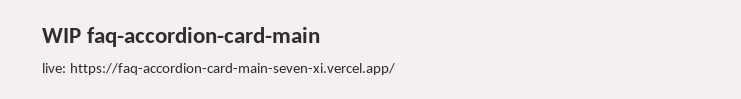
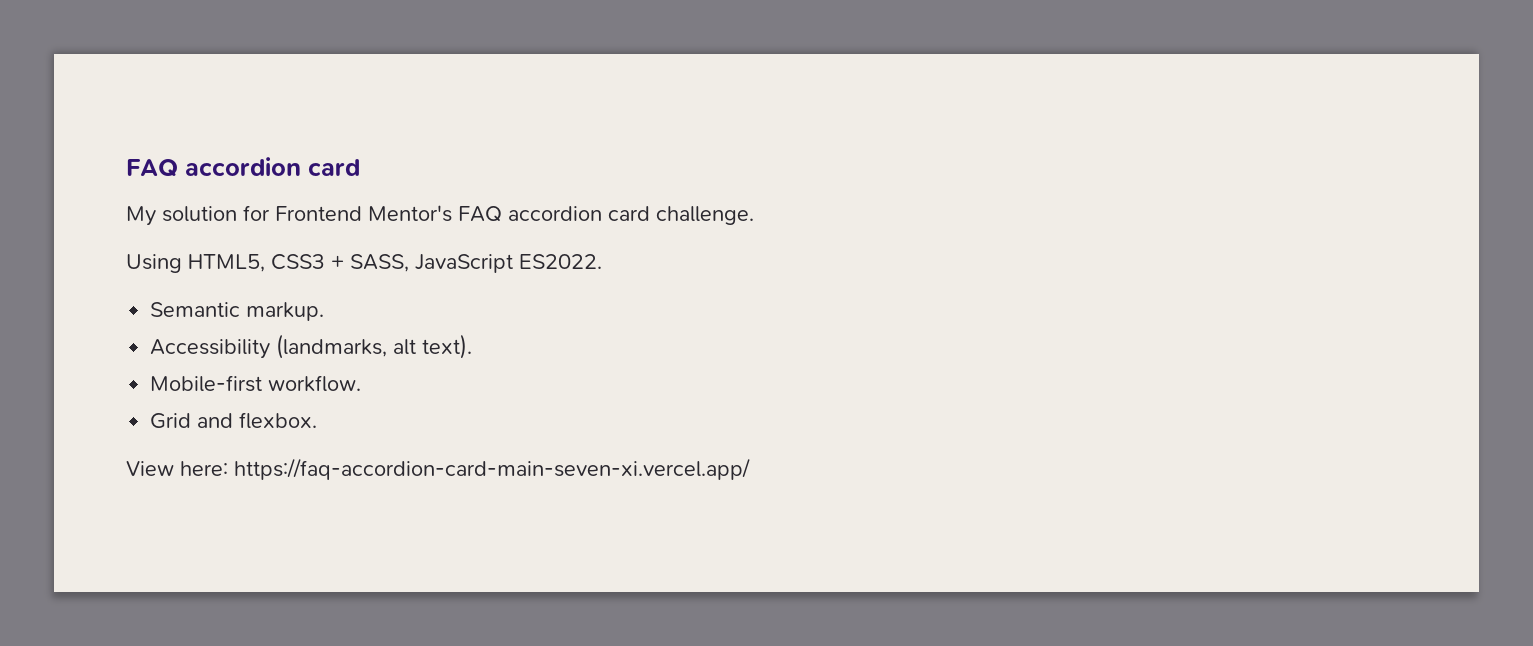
[42,27,321,47] [42,63,66,73] WIP faq-accordion-card-main // live: -> [126,157,360,177] [126,205,754,226] [126,254,602,273] [150,302,325,321] [150,334,473,359] [150,375,362,392] [150,412,318,429] [126,461,228,476] FAQ accordion card // My solution for Frontend Mentor's FAQ accordion card challenge. // Using HTML5, CSS3 + SASS, JavaScript ES2022. // Semantic markup. // Accessibility (landmarks, alt text). // Mobile-first workflow. // Grid and flexbox. // View here:

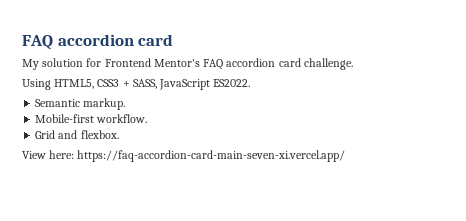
[150,334,473,359] // Accessibility (landmarks, alt text). -> (126, 104) none

